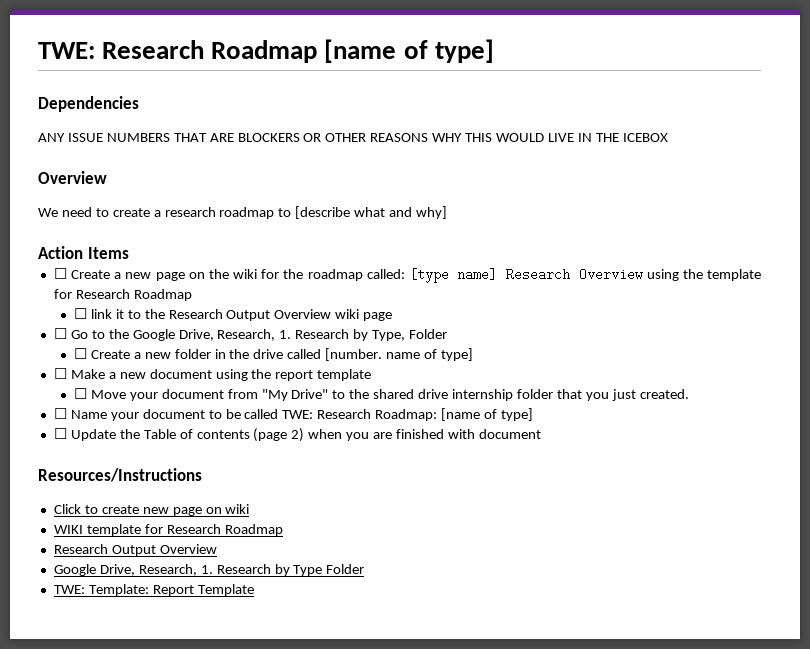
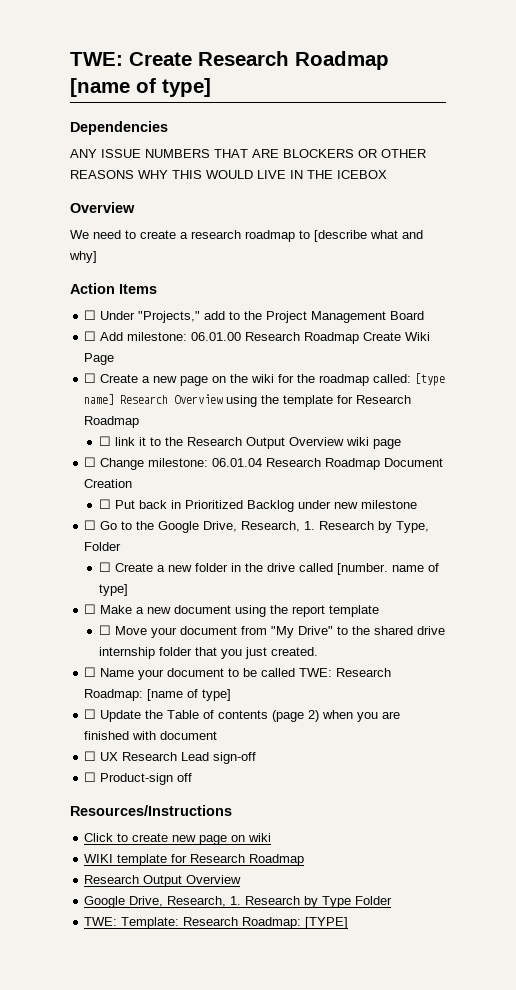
[38,42,95,59] TWE: -> [70,52,192,66] TWE: Create
(129, 253) none -> [84,310,425,323] [84,331,431,344] [84,353,115,365] // ☐ Under "Projects," add to the Project Management Board // ☐ Add milestone: 06.01.00 Research Roadmap Create Wiki Page
(393, 316) none -> [84,457,444,470] [84,479,133,488] [98,499,417,512] // ☐ Change milestone: 06.01.04 Research Roadmap Document Creation // ☐ Put back in Prioritized Backlog under new milestone
(541, 434) none -> [84,751,257,764] [84,772,193,785] // ☐ UX Research Lead sign-off // ☐ Product-sign off
[152,584,254,596] Report Template -> [183,917,349,929] Research Roadmap: [TYPE]

